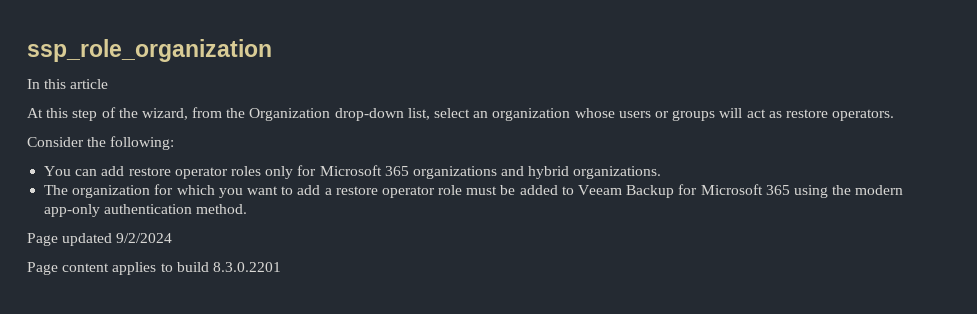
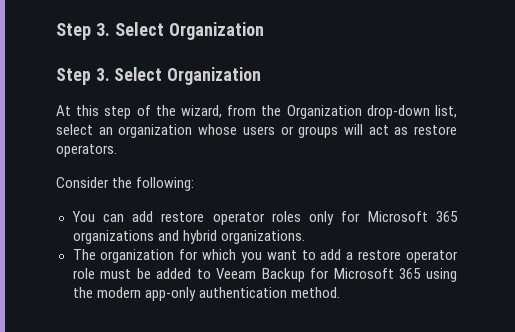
[27,39,272,62] [27,79,109,89] ssp_role_organization // In this article -> [56,22,264,40] [56,67,262,85] Step 3. Select Organization // Step 3. Select Organization
[27,233,173,246] [27,262,281,275] // Page updated 9/2/2024 // Page content applies to build 8.3.0.2201 -> (340, 292) none

